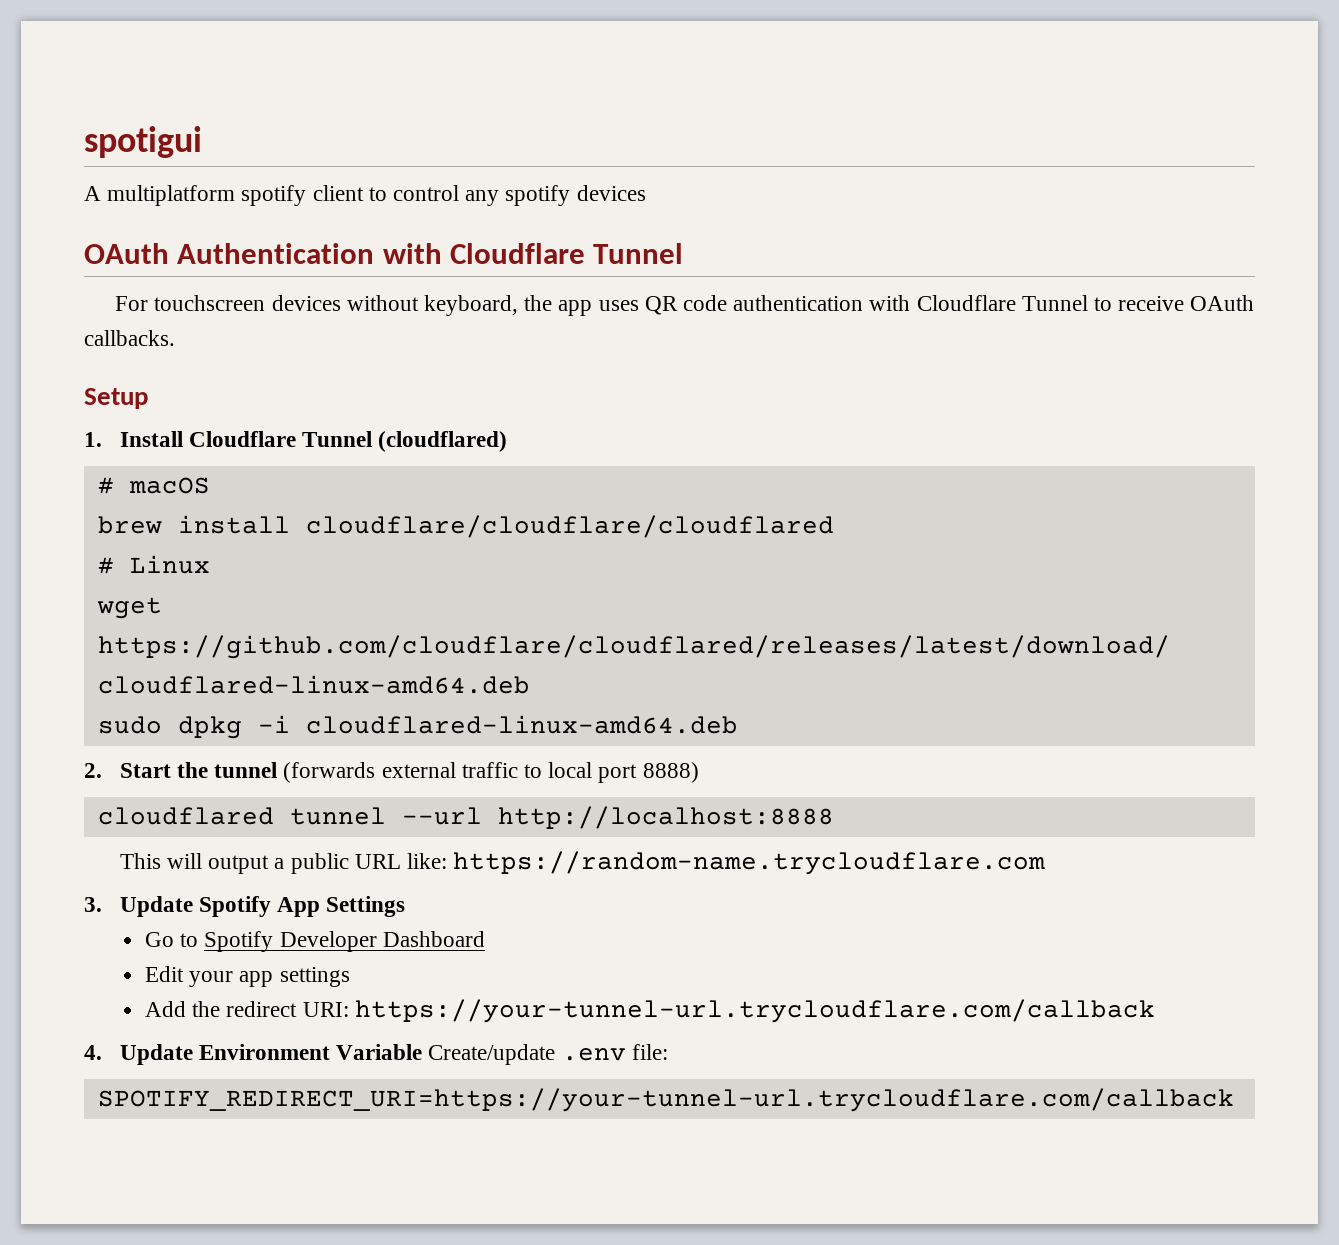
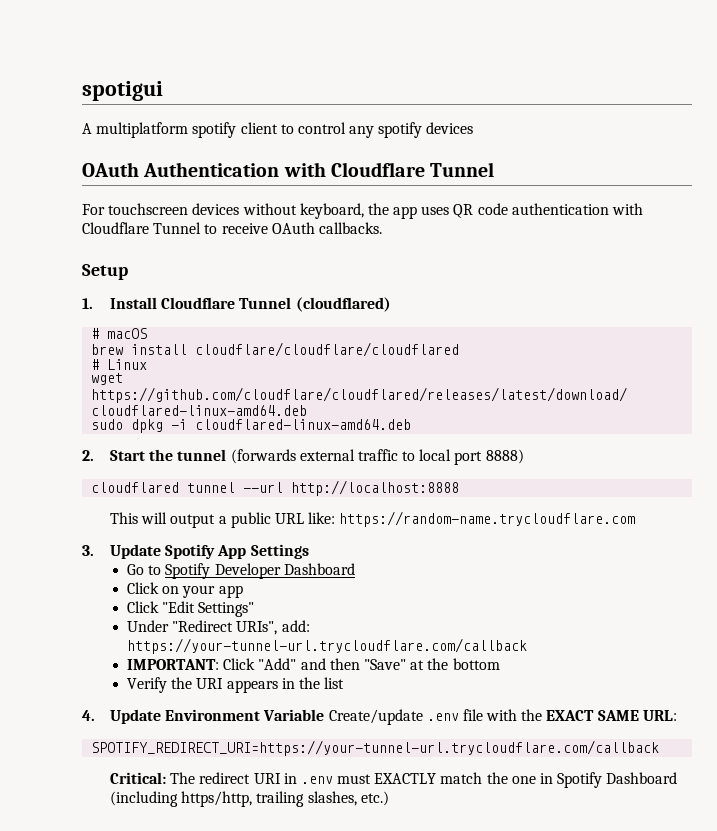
[144,966,184,982] Edit -> [127,582,180,594] Click on
[279,967,350,987] [144,999,1155,1023] settings // Add the redirect URI: https://your-tunnel-url.trycloudflare.com/callback -> [127,601,255,617] [127,620,310,635] [127,638,528,654] [127,658,500,670] [127,677,345,693] // Click "Edit Settings" // Under "Redirect URIs", add: https://your-tunnel-url.trycloudflare.com/callback // IMPORTANT: Click "Add" and then "Save" at the bottom // Verify the URI appears in the list
[631,1044,668,1060] [97,1088,1234,1112] file: // SPOTIFY_REDIRECT_URI=https://your-tunnel-url.trycloudflare.com/callback -> [462,709,677,721] [91,740,660,756] [109,772,678,788] [109,791,389,807] file with the EXACT SAME URL: // SPOTIFY_REDIRECT_URI=https://your-tunnel-url.trycloudflare.com/callback // Critical: The redirect URI in .env must EXACTLY match the one in Spotify Dashboard (including https/http, trailing slashes, etc.)

